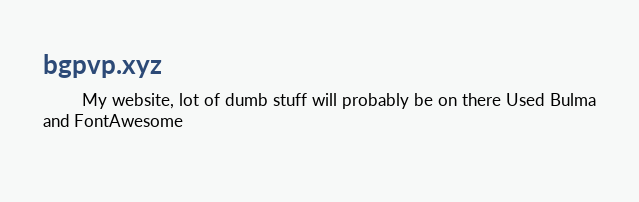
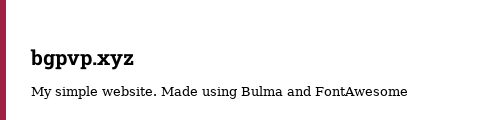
[112,93,546,109] website, lot of dumb stuff will probably be on there Used -> [55,86,237,99] simple website. Made using

